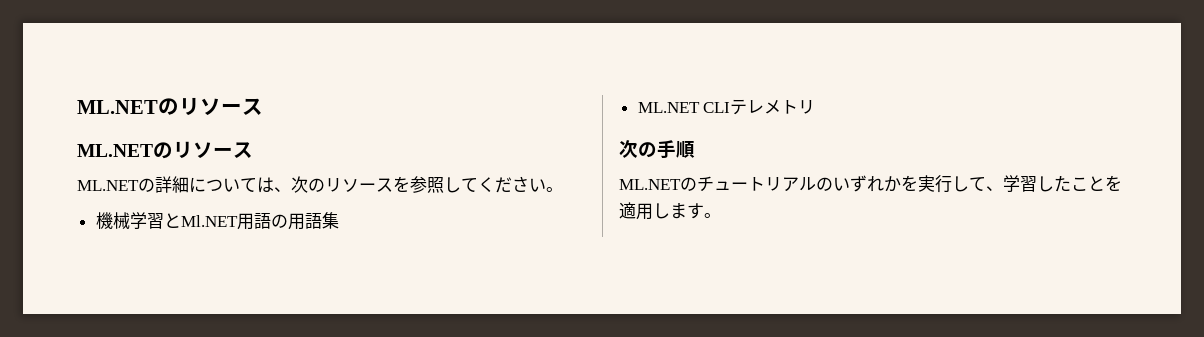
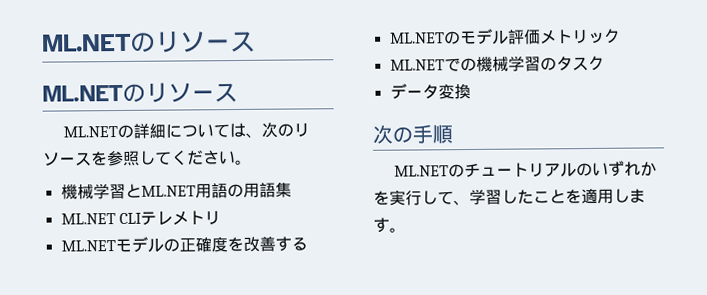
[180,215,238,227] Ml.NET -> [140,185,196,197] ML.NET
(816, 107) none -> [60,236,308,253] [389,28,621,45] [389,55,605,72] [389,83,471,100] // ML.NETモデルの正確度を改善する // ML.NETのモデル評価メトリック // ML.NETでの機械学習のタスク // データ変換

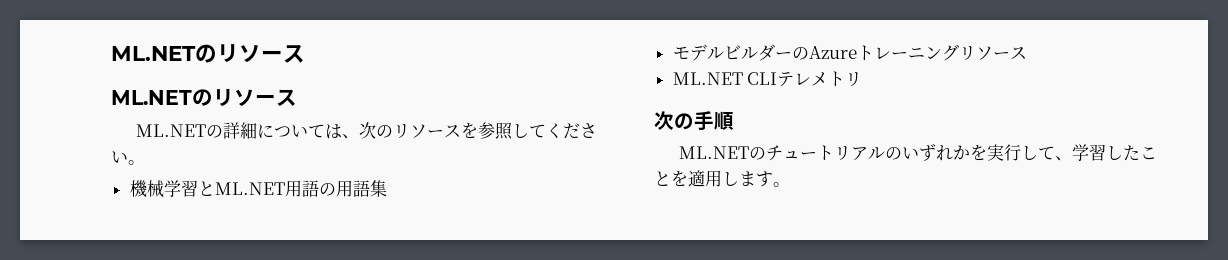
(292, 190) none -> [672,44,1027,61] // モデルビルダーのAzureトレーニングリソース
[60,236,308,253] [389,28,621,45] [389,55,605,72] [389,83,471,100] // ML.NETモデルの正確度を改善する // ML.NETのモデル評価メトリック // ML.NETでの機械学習のタスク // データ変換 -> (863, 79) none

